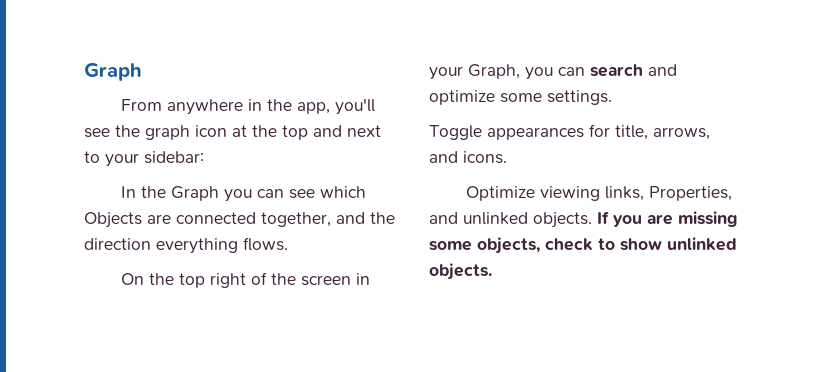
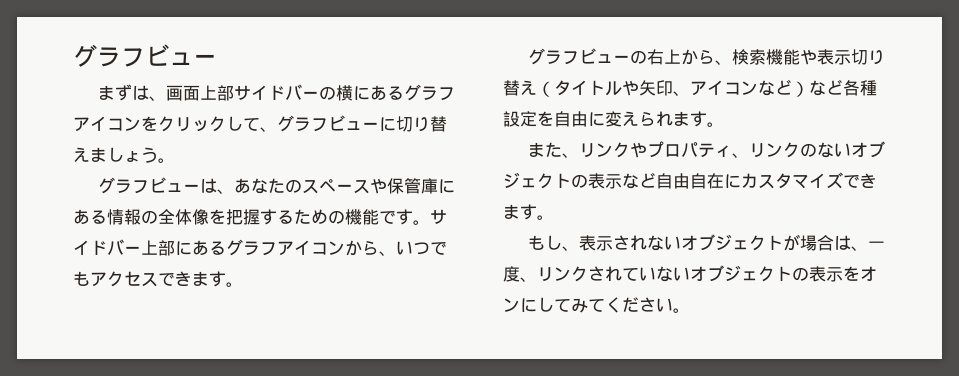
[84,63,142,81] [120,98,375,115] [84,125,381,140] [84,151,204,167] [120,186,366,202] [84,212,395,228] [84,237,288,254] [120,272,370,288] [429,64,677,80] [429,90,612,105] [429,124,710,140] [429,151,507,164] [465,186,732,201] [429,211,738,228] [429,237,737,254] [429,263,492,280] Graph // From anywhere in the app, you'll see the graph icon at the top and next to your sidebar: // In the Graph you can see which Objects are connected together, and the direction everything flows. // On the top right of the screen in your Graph, you can search and optimize some settings. // Toggle appearances for title, arrows, and icons. // Optimize viewing links, Properties, and unlinked objects. If you are missing some objects, check to show unlinked objects. -> [73,44,217,67] [97,84,455,101] [73,115,447,132] [73,147,175,163] [97,177,455,194] [73,209,447,225] [73,239,447,256] [73,271,243,287] [527,48,885,65] [503,79,877,97] [503,111,724,127] [527,141,885,158] [503,172,877,189] [503,204,554,220] [527,234,885,251] [503,265,877,282] [503,297,690,313] グラフビュー // まずは、画面上部サイドバーの横にあるグラフアイコンをクリックして、グラフビューに切り替えましょう。 // グラフビューは、あなたのスペースや保管庫にある情報の全体像を把握するための機能です。サイドバー上部にあるグラフアイコンから、いつでもアクセスできます。 // グラフビューの右上から、検索機能や表示切り替え（タイトルや矢印、アイコンなど）など各種設定を自由に変えられます。 // また、リンクやプロパティ、リンクのないオブジェクトの表示など自由自在にカスタマイズできます。 // もし、表示されないオブジェクトが場合は、一度、リンクされていないオブジェクトの表示をオンにしてみてください。

